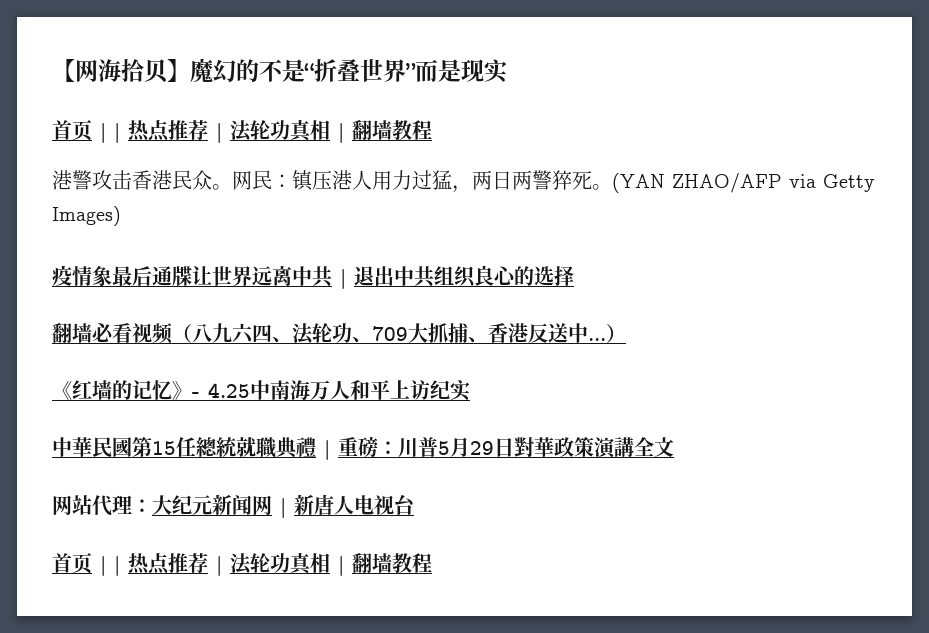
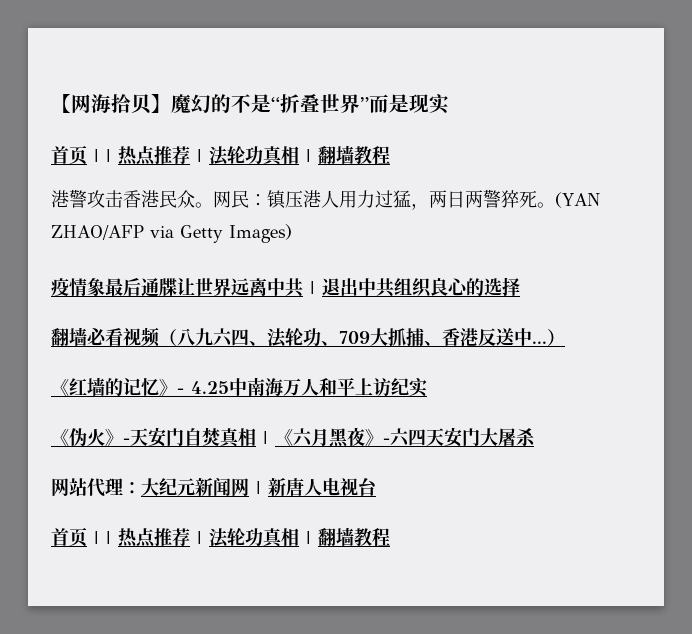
[52,437,674,460] 中華民國第15任總統就職典禮 | 重磅：川普5月29日對華政策演講全文 -> [51,427,535,448] 《伪火》-天安门自焚真相 | 《六月黑夜》-六四天安门大屠杀

